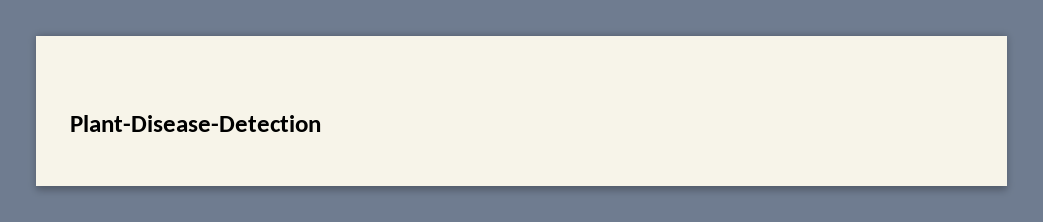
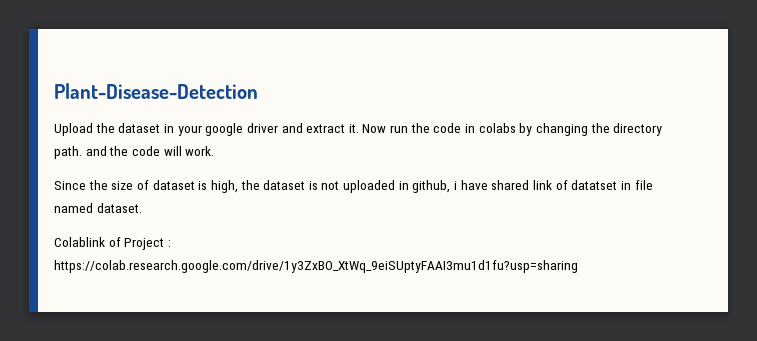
(321, 123) none -> [54,123,663,136] [54,146,215,159] [54,180,653,193] [54,203,142,213] [54,237,171,250] [54,260,578,273] // Upload the dataset in your google driver and extract it. Now run the code in colabs by changing the directory path. and the code will work. // Since the size of dataset is high, the dataset is not uploaded in github, i have shared link of datatset in file named dataset. // Colablink of Project : https://colab.research.google.com/drive/1y3ZxBO_XtWq_9eiSUptyFAAI3mu1d1fu?usp=sharing

